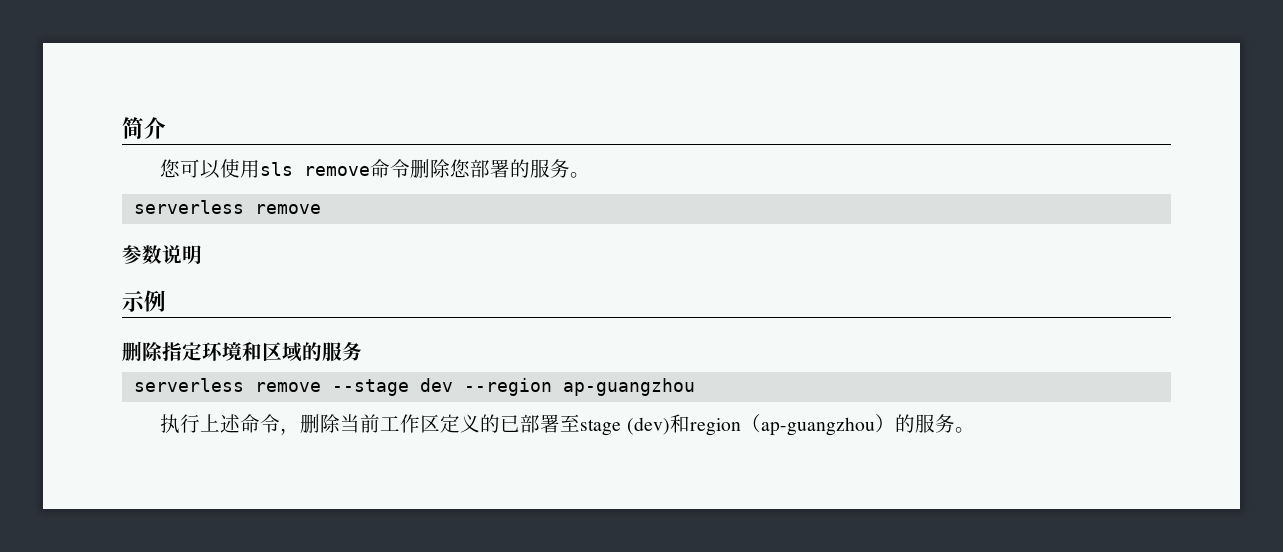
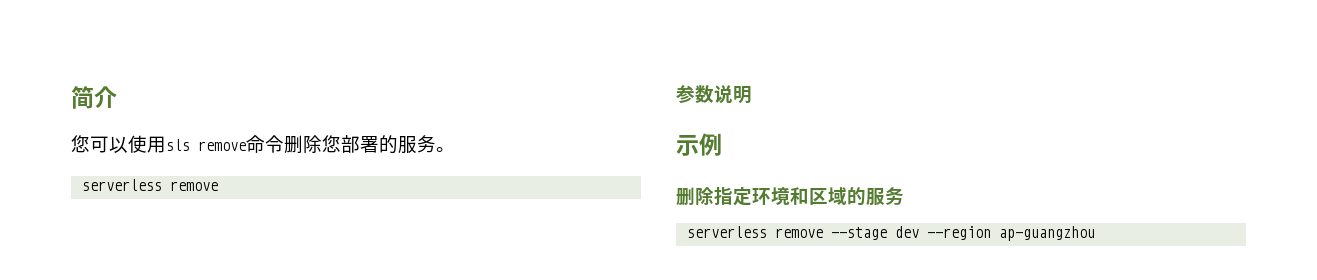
[160,414,975,436] // 执行上述命令，删除当前工作区定义的已部署至stage (dev)和region（ap-guangzhou）的服务。 -> (1096, 233) none

